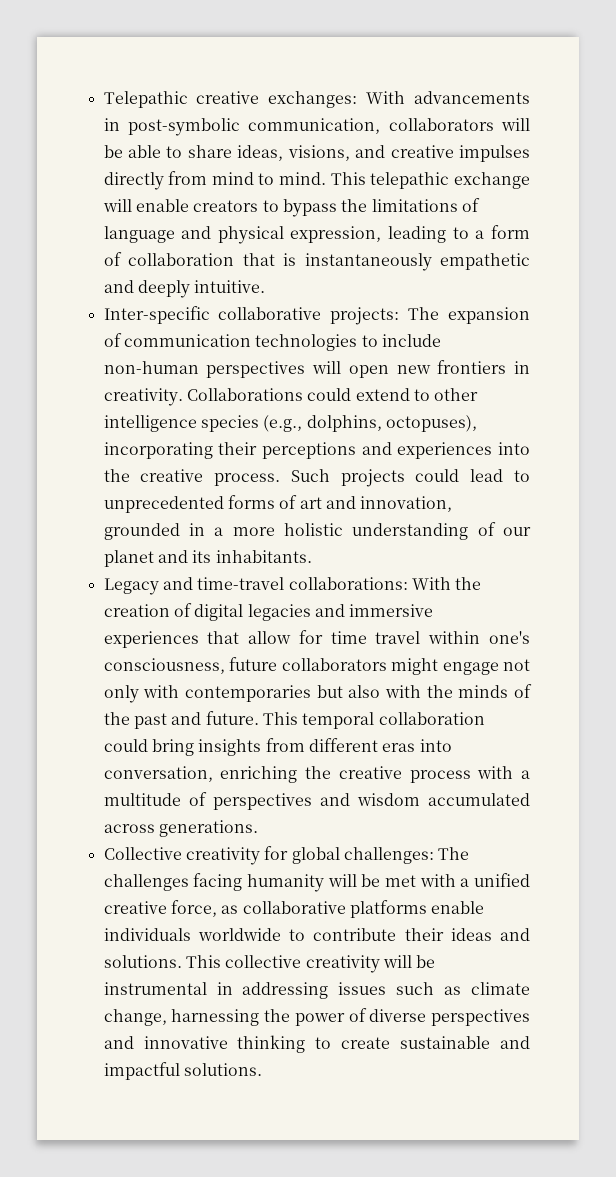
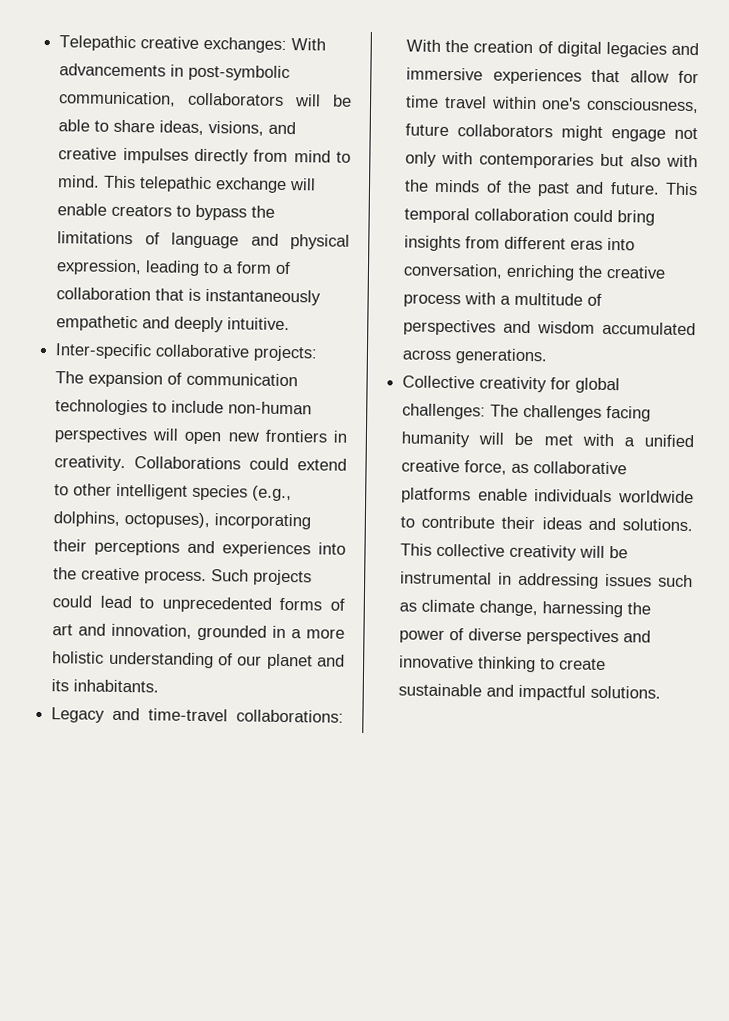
[103,415,197,432] intelligence -> [116,483,189,500] intelligent

